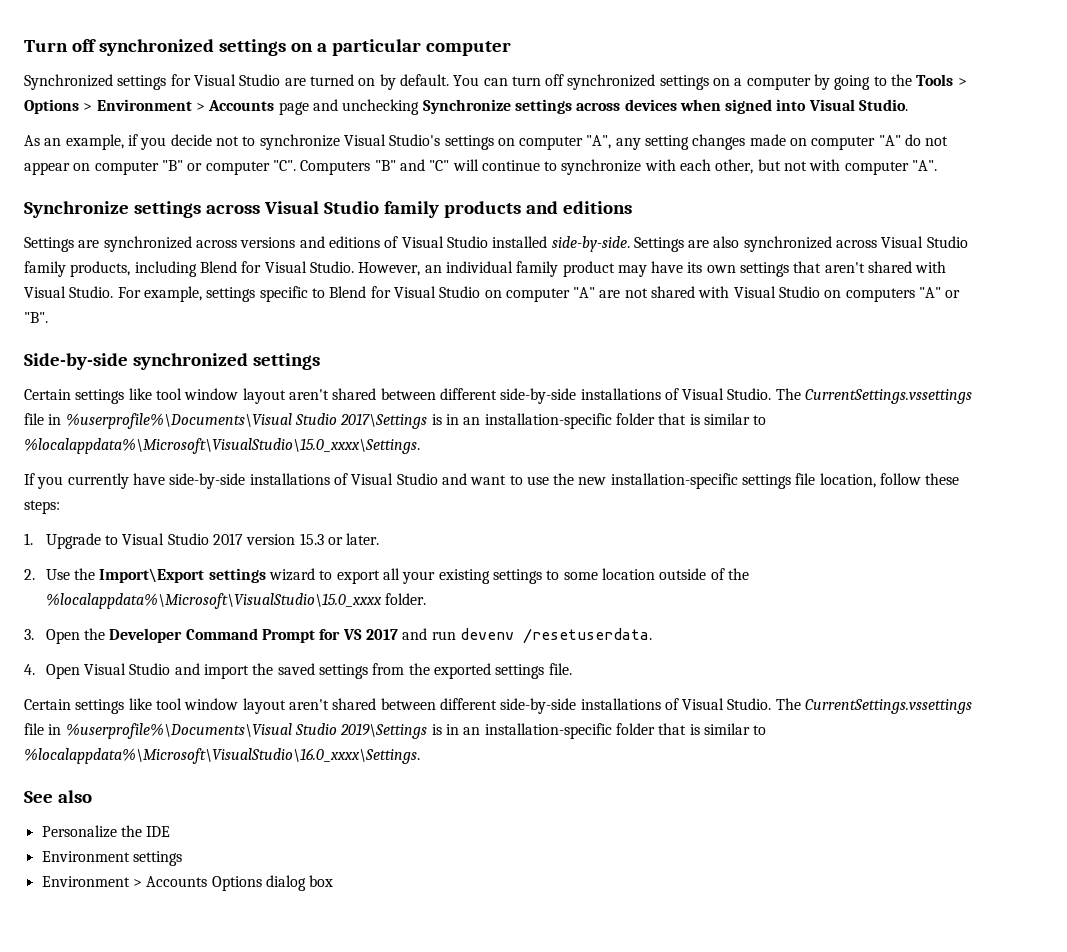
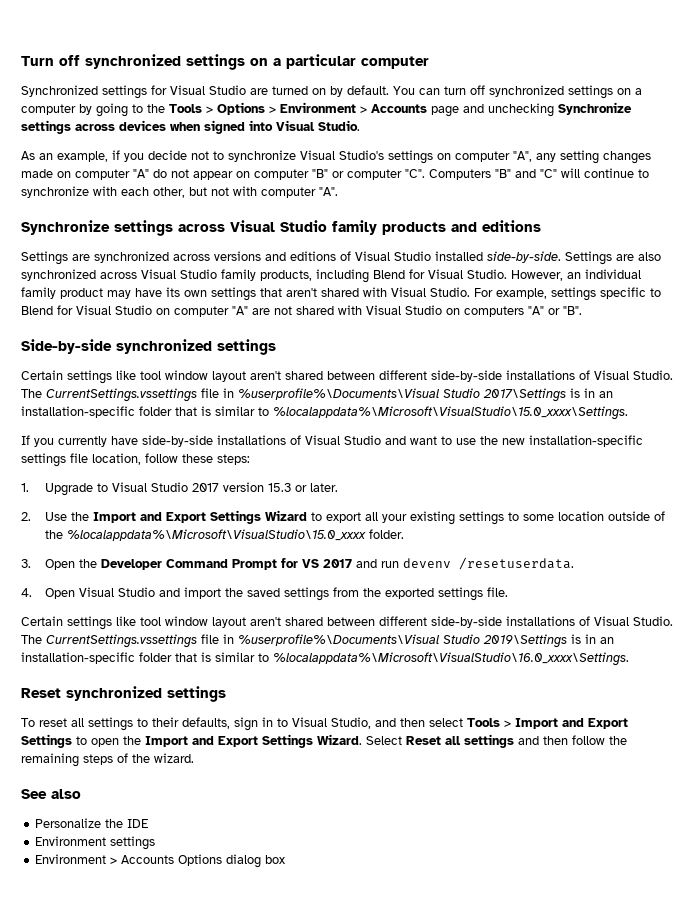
[99,568,316,583] Import\Export settings wizard -> [92,510,307,524] Import and Export Settings Wizard
(420, 756) none -> [21,686,226,702] [21,717,628,731] [21,734,627,748] [21,753,194,767] // Reset synchronized settings // To reset all settings to their defaults, sign in to Visual Studio, and then select Tools > Import and Export Settings to open the Import and Export Settings Wizard. Select Reset all settings and then follow the remaining steps of the wizard.

